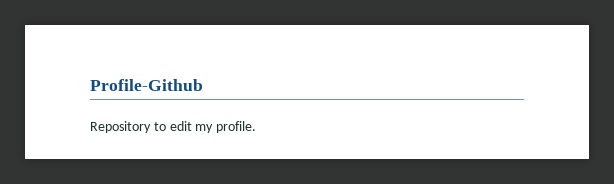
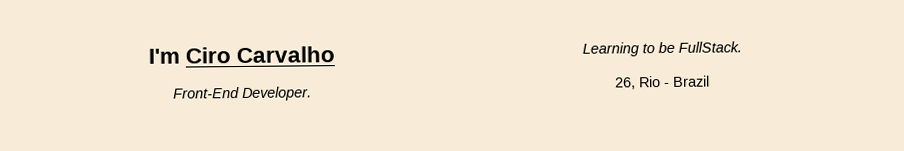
[90,79,203,91] [90,121,257,133] Profile-Github // Repository to edit my profile. -> [147,46,336,64] [173,86,312,101] [581,41,742,57] [615,75,710,90] I'm Ciro Carvalho // Front-End Developer. // Learning to be FullStack. // 26, Rio - Brazil

